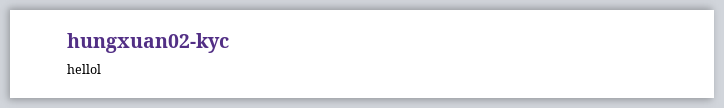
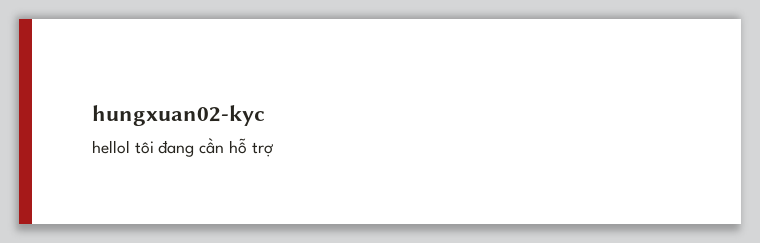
(101, 69) none -> [134,138,273,157] tôi đang cần hỗ trợ

